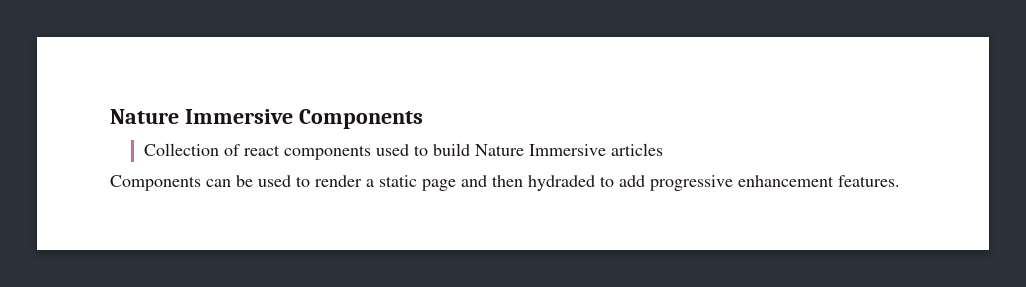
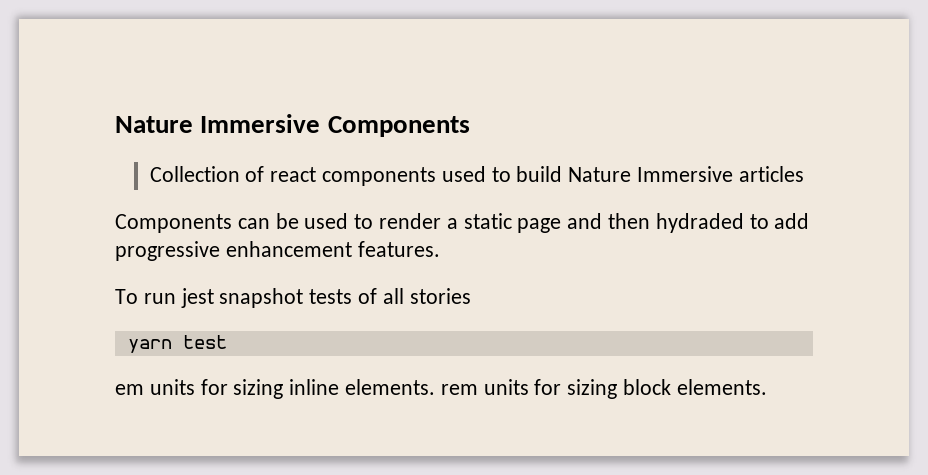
(900, 181) none -> [115,288,471,308] [127,335,227,353] [115,379,767,399] // To run jest snapshot tests of all stories // yarn test // em units for sizing inline elements. rem units for sizing block elements.

